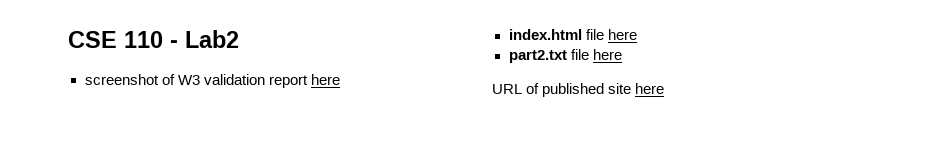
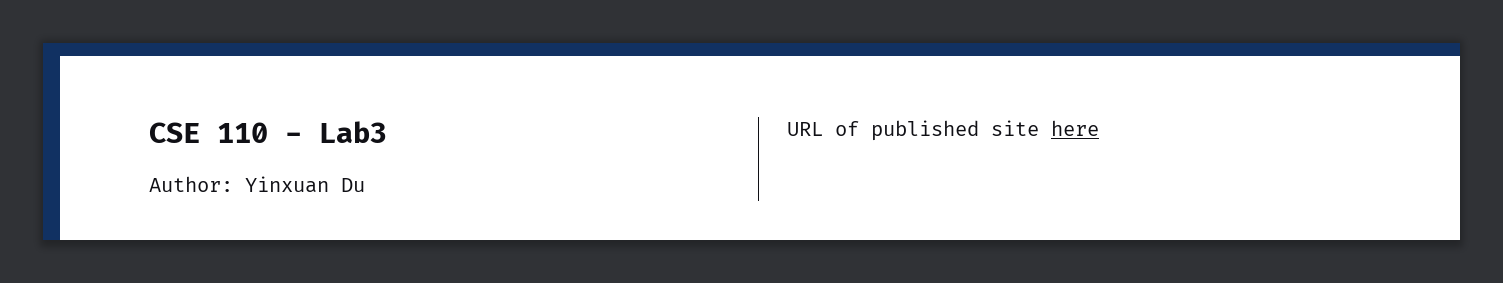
[185,30,239,48] [84,74,340,88] [508,29,637,40] [508,49,622,63] Lab2 // screenshot of W3 validation report here // index.html file here // part2.txt file here -> [319,121,387,143] [149,176,365,193] Lab3 // Author: Yinxuan Du

